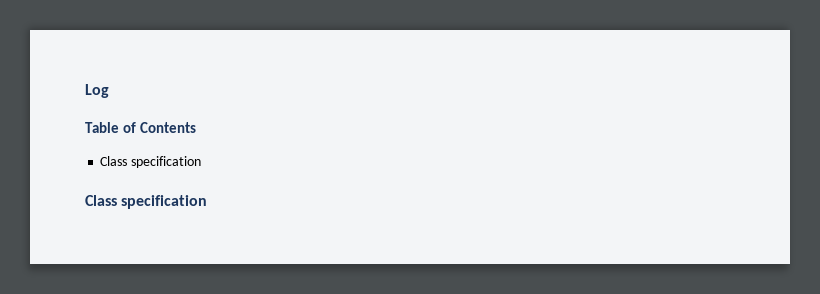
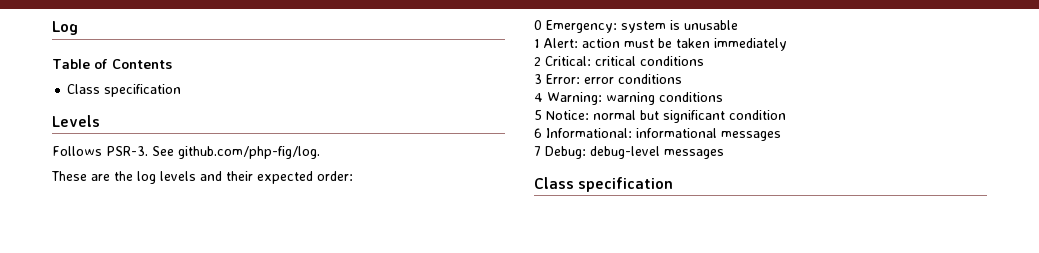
(202, 162) none -> [52,115,100,127] [52,146,320,159] [51,171,353,184] [534,20,738,33] [534,38,787,51] [534,56,704,66] [534,74,682,84] [534,92,723,105] [534,110,786,123] [534,128,781,141] [534,146,724,159] // Levels // Follows PSR-3. See github.com/php-fig/log. // These are the log levels and their expected order: // 0 Emergency: system is unusable // 1 Alert: action must be taken immediately // 2 Critical: critical conditions // 3 Error: error conditions // 4 Warning: warning conditions // 5 Notice: normal but significant condition // 6 Informational: informational messages // 7 Debug: debug-level messages

